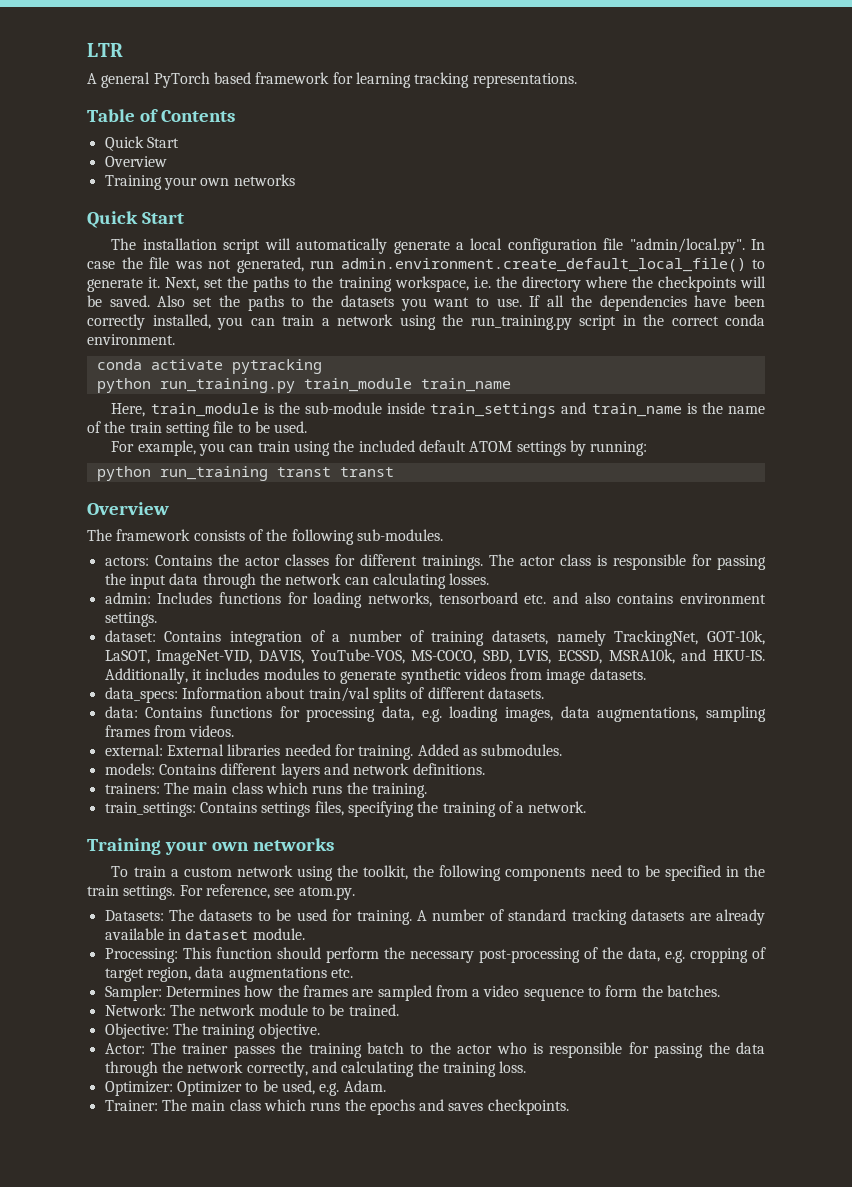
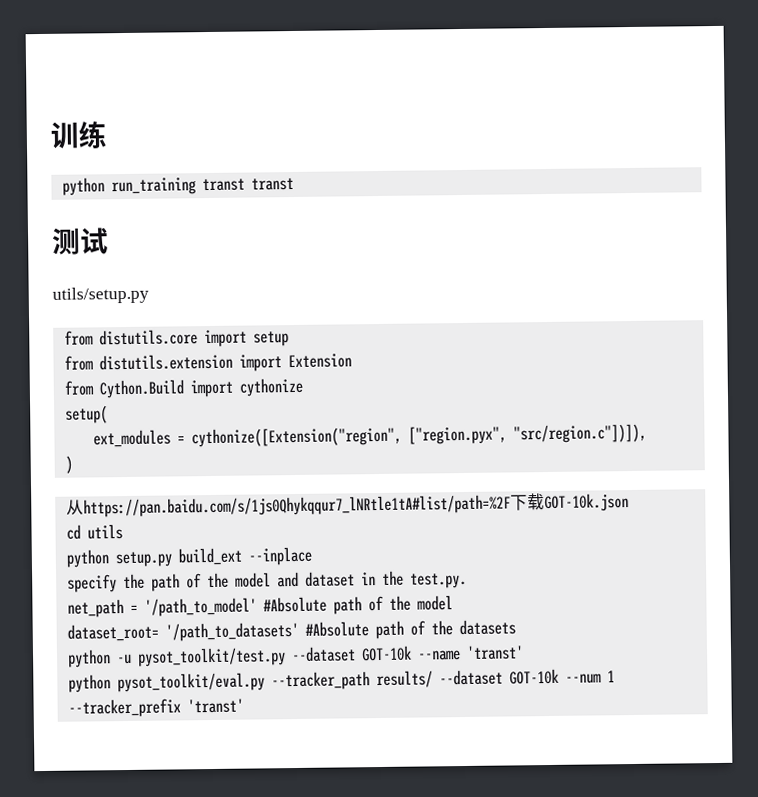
[87,43,123,57] [87,72,577,88] [87,109,235,122] [104,136,179,151] [104,156,167,167] [104,174,295,190] [87,211,184,228] [111,238,765,254] [87,257,765,273] [87,276,766,292] [87,295,765,311] [87,314,765,330] [87,334,175,345] [96,359,322,374] [96,378,511,393] [111,402,765,418] [87,421,308,437] [111,440,648,456] [96,466,394,481] [87,502,169,515] [87,529,443,545] [104,554,766,570] [104,573,490,589] [104,592,766,608] [104,612,157,627] [104,630,765,646] [104,649,765,665] [104,668,646,684] [104,687,544,703] [104,706,767,722] [104,725,235,737] [104,744,563,760] [104,763,485,779] [104,782,427,798] [104,801,587,817] [87,838,334,855] [111,865,766,881] [87,884,355,900] [104,909,765,925] [104,928,305,940] [104,947,767,963] [104,966,353,982] [104,985,721,1001] [104,1004,399,1016] [104,1023,320,1039] [104,1042,765,1058] [104,1061,527,1077] [104,1080,386,1096] [104,1099,569,1115] LTR // A general PyTorch based framework for learning tracking representations. // Table of Contents // Quick Start // Overview // Training your own networks // Quick Start // The installation script will automatically generate a local configuration file "admin/local.py". In case the file was not generated, run admin.environment.create_default_local_file() to generate it. Next, set the paths to the training workspace, i.e. the directory where the checkpoints will be saved. Also set the paths to the datasets you want to use. If all the dependencies have been correctly installed, you can train a network using the run_training.py script in the correct conda environment. // conda activate pytracking // python run_training.py train_module train_name // Here, train_module is the sub-module inside train_settings and train_name is the name of the train setting file to be used. // For example, you can train using the included default ATOM settings by running: // python run_training transt transt // Overview // The framework consists of the following sub-modules. // actors: Contains the actor classes for different trainings. The actor class is responsible for passing the input data through the network can calculating losses. // admin: Includes functions for loading networks, tensorboard etc. and also contains environment settings. // dataset: Contains integration of a number of training datasets, namely TrackingNet, GOT-10k, LaSOT, ImageNet-VID, DAVIS, YouTube-VOS, MS-COCO, SBD, LVIS, ECSSD, MSRA10k, and HKU-IS. Additionally, it includes modules to generate synthetic videos from image datasets. // data_specs: Information about train/val splits of different datasets. // data: Contains functions for processing data, e.g. loading images, data augmentations, sampling frames from videos. // external: External libraries needed for training. Added as submodules. // models: Contains different layers and network definitions. // trainers: The main class which runs the training. // train_settings: Contains settings files, specifying the training of a network. // Training your own networks // To train a custom network using the toolkit, the following components need to be specified in the train settings. For reference, see atom.py. // Datasets: The datasets to be used for training. A number of standard tracking datasets are already available in dataset module. // Processing: This function should perform the necessary post-processing of the data, e.g. cropping of target region, data augmentations etc. // Sampler: Determines how the frames are sampled from a video sequence to form the batches. // Network: The network module to be trained. // Objective: The training objective. // Actor: The trainer passes the training batch to the actor who is responsible for passing the data through the network correctly, and calculating the training loss. // Optimizer: Optimizer to be used, e.g. Adam. // Trainer: The main class which runs the epochs and saves checkpoints. -> [50,121,108,149] [61,177,294,196] [51,227,109,255] [52,286,149,304] [63,329,289,348] [63,353,352,372] [63,377,303,399] [64,405,108,424] [92,423,647,448] [64,455,73,474] [65,493,629,518] [65,524,123,540] [65,546,312,568] [66,570,467,593] [66,595,453,618] [66,619,516,642] [66,645,524,668] [67,668,615,693] [67,698,244,718] 训练 // python run_training transt transt // 测试 // utils/setup.py // from distutils.core import setup // from distutils.extension import Extension // from Cython.Build import cythonize // setup( // ext_modules = cythonize([Extension("region", ["region.pyx", "src/region.c"])]), // ) // 从https://pan.baidu.com/s/1js0Qhykqqur7_lNRtle1tA#list/path=%2F下载GOT-10k.json // cd utils // python setup.py build_ext --inplace // specify the path of the model and dataset in the test.py. // net_path = '/path_to_model' #Absolute path of the model // dataset_root= '/path_to_datasets' #Absolute path of the datasets // python -u pysot_toolkit/test.py --dataset GOT-10k --name 'transt' // python pysot_toolkit/eval.py --tracker_path results/ --dataset GOT-10k --num 1 --tracker_prefix 'transt'

